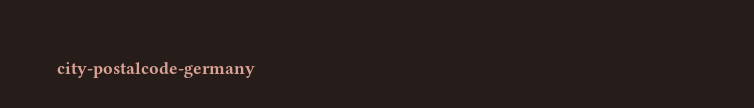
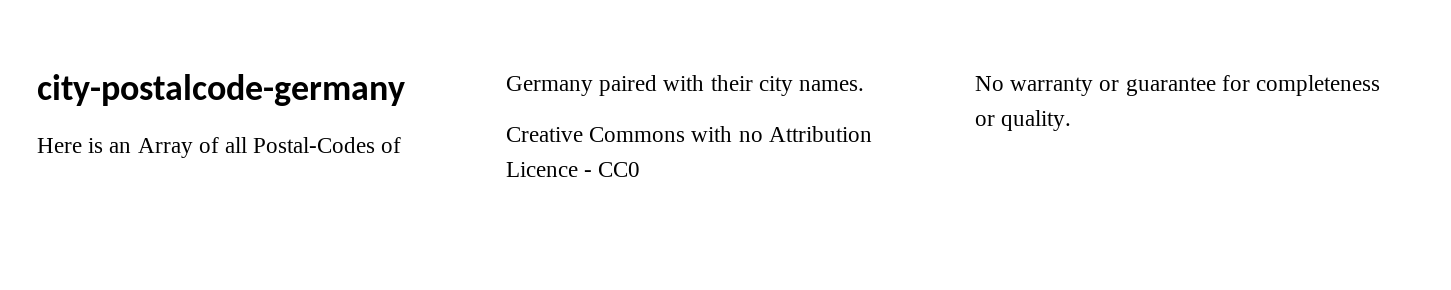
(255, 70) none -> [37,137,402,158] [506,75,865,96] [506,126,872,142] [506,162,641,177] [975,75,1381,96] [975,110,1072,131] // Here is an Array of all Postal-Codes of Germany paired with their city names. // Creative Commons with no Attribution Licence - CC0 // No warranty or guarantee for completeness or quality.

